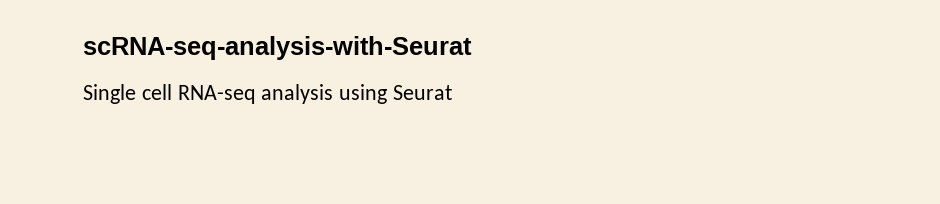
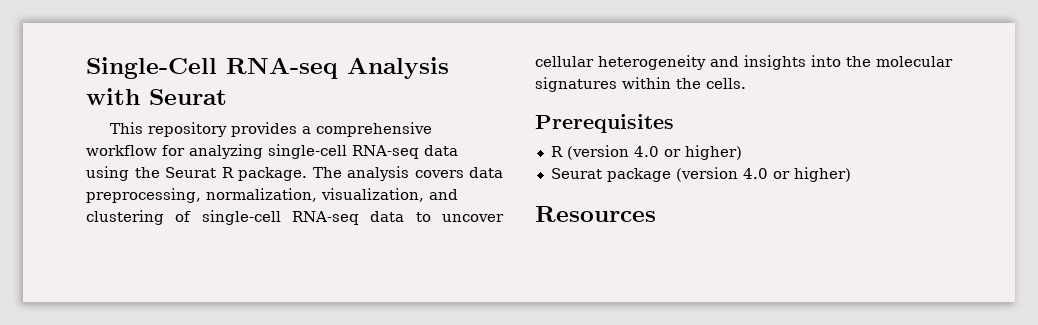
[83,36,472,60] [83,84,453,104] scRNA-seq-analysis-with-Seurat // Single cell RNA-seq analysis using Seurat -> [86,57,449,79] [86,88,227,105] [110,122,433,137] [86,144,458,159] [86,166,503,181] [86,188,458,203] [86,210,504,225] [535,55,953,70] [535,77,746,92] [535,114,674,133] [550,145,742,160] [550,167,851,182] [535,206,656,222] Single-Cell RNA-seq Analysis with Seurat // This repository provides a comprehensive workflow for analyzing single-cell RNA-seq data using the Seurat R package. The analysis covers data preprocessing, normalization, visualization, and clustering of single-cell RNA-seq data to uncover cellular heterogeneity and insights into the molecular signatures within the cells. // Prerequisites // R (version 4.0 or higher) // Seurat package (version 4.0 or higher) // Resources

